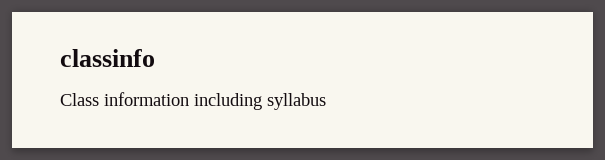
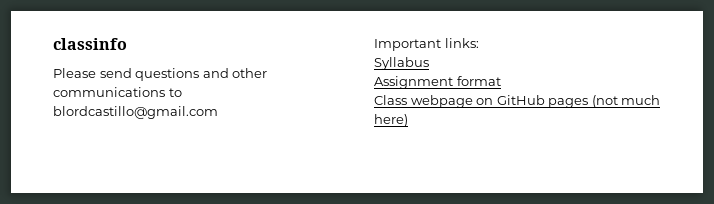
[60,92,326,110] Class information including syllabus -> [53,68,268,81] [53,87,182,97] [53,106,218,119] [374,38,479,51] [374,57,429,70] [374,76,501,89] [374,95,661,108] [374,114,408,127] Please send questions and other communications to blordcastillo@gmail.com // Important links: // Syllabus // Assignment format // Class webpage on GitHub pages (not much here)

